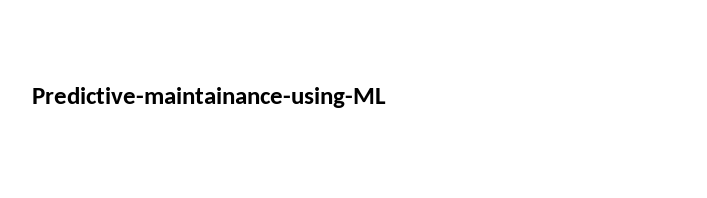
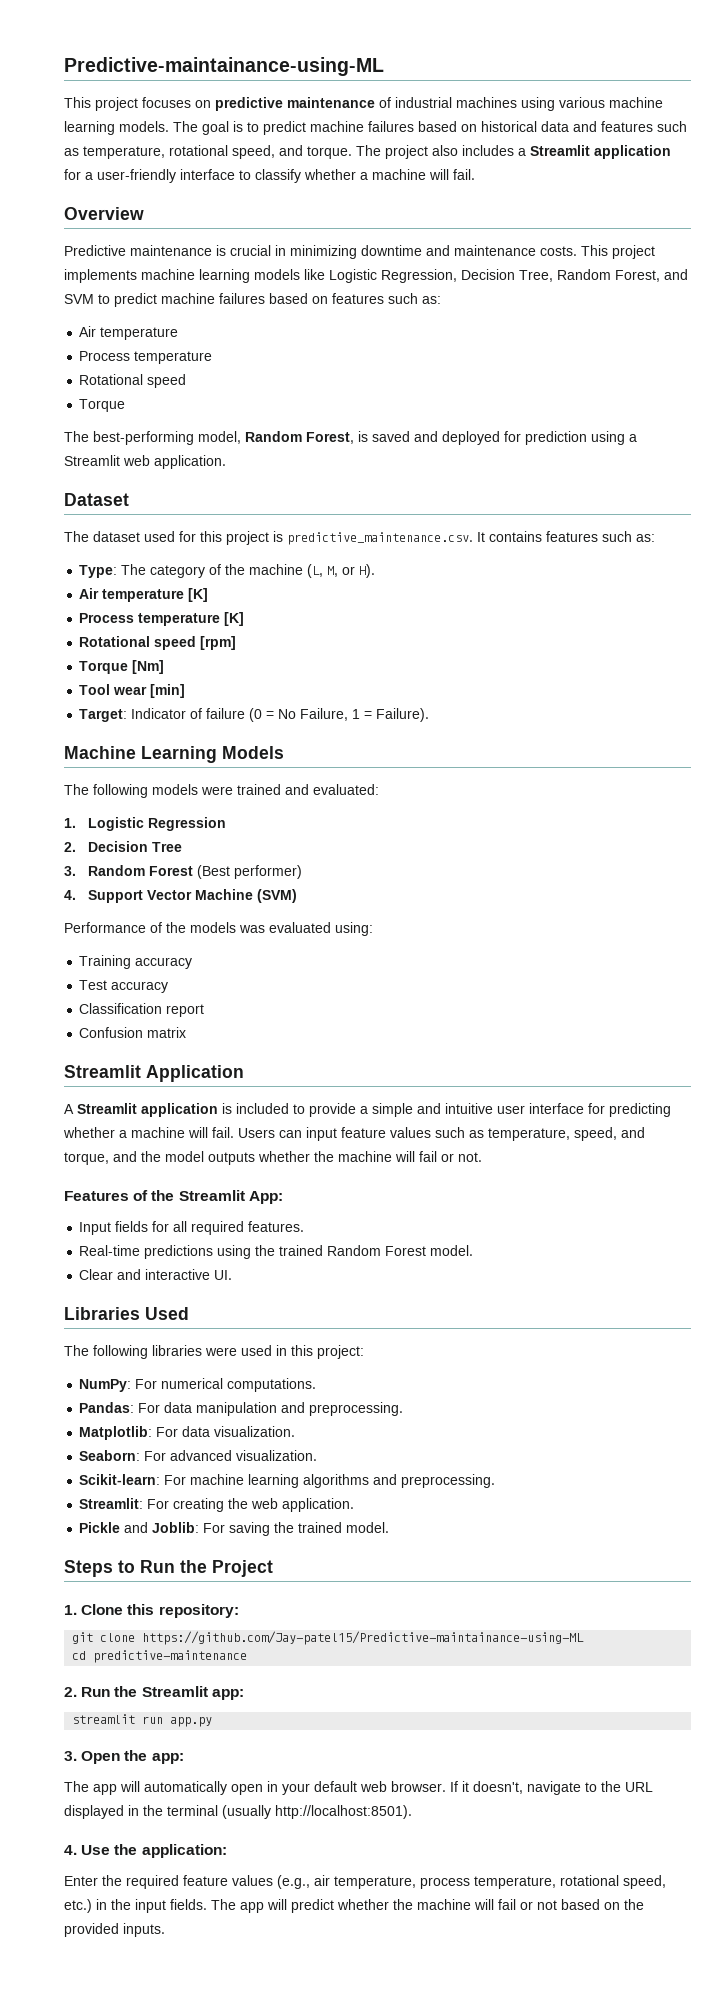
(386, 97) none -> [64,97,663,111] [64,121,687,135] [64,145,671,159] [64,169,475,183] [64,207,144,220] [64,245,655,259] [64,269,688,283] [64,293,441,307] [79,326,179,340] [79,351,213,364] [79,374,187,388] [79,399,126,412] [64,431,637,445] [64,455,226,469] [64,493,129,506] [64,531,655,545] [79,564,376,578] [79,588,209,602] [79,612,245,626] [79,636,237,650] [79,660,165,674] [79,684,186,698] [79,708,430,722] [64,746,284,763] [64,784,379,798] [64,817,227,831] [64,841,183,852] [64,865,303,879] [64,889,298,903] [64,922,373,936] [79,955,193,969] [79,980,169,993] [79,1003,205,1017] [79,1027,187,1038] [64,1065,244,1082] [64,1103,671,1117] [63,1127,645,1141] [64,1151,482,1165] [64,1190,283,1204] [79,1221,305,1235] [79,1245,474,1259] [79,1269,233,1280] [64,1307,189,1320] [64,1345,364,1359] [79,1378,317,1392] [79,1402,404,1416] [79,1426,296,1440] [79,1450,318,1461] [79,1474,496,1488] [79,1498,355,1512] [79,1522,390,1536] [64,1560,273,1577] [64,1604,239,1618] [72,1631,585,1645] [72,1650,248,1663] [64,1686,244,1700] [72,1714,213,1727] [64,1750,184,1764] [64,1781,653,1795] [64,1805,412,1819] [64,1844,227,1858] [64,1875,666,1889] [64,1899,644,1913] [64,1923,165,1937] // This project focuses on predictive maintenance of industrial machines using various machine learning models. The goal is to predict machine failures based on historical data and features such as temperature, rotational speed, and torque. The project also includes a Streamlit application for a user-friendly interface to classify whether a machine will fail. // Overview // Predictive maintenance is crucial in minimizing downtime and maintenance costs. This project implements machine learning models like Logistic Regression, Decision Tree, Random Forest, and SVM to predict machine failures based on features such as: // Air temperature // Process temperature // Rotational speed // Torque // The best-performing model, Random Forest, is saved and deployed for prediction using a Streamlit web application. // Dataset // The dataset used for this project is predictive_maintenance.csv. It contains features such as: // Type: The category of the machine (L, M, or H). // Air temperature [K] // Process temperature [K] // Rotational speed [rpm] // Torque [Nm] // Tool wear [min] // Target: Indicator of failure (0 = No Failure, 1 = Failure). // Machine Learning Models // The following models were trained and evaluated: // 1. Logistic Regression // 2. Decision Tree // 3. Random Forest (Best performer) // 4. Support Vector Machine (SVM) // Performance of the models was evaluated using: // Training accuracy // Test accuracy // Classification report // Confusion matrix // Streamlit Application // A Streamlit application is included to provide a simple and intuitive user interface for predicting whether a machine will fail. Users can input feature values such as temperature, speed, and torque, and the model outputs whether the machine will fail or not. // Features of the Streamlit App: // Input fields for all required features. // Real-time predictions using the trained Random Forest model. // Clear and interactive UI. // Libraries Used // The following libraries were used in this project: // NumPy: For numerical computations. // Pandas: For data manipulation and preprocessing. // Matplotlib: For data visualization. // Seaborn: For advanced visualization. // Scikit-learn: For machine learning algorithms and preprocessing. // Streamlit: For creating the web application. // Pickle and Joblib: For saving the trained model. // Steps to Run the Project // 1. Clone this repository: // git clone https://github.com/Jay-patel15/Predictive-maintainance-using-ML // cd predictive-maintenance // 2. Run the Streamlit app: // streamlit run app.py // 3. Open the app: // The app will automatically open in your default web browser. If it doesn't, navigate to the URL displayed in the terminal (usually http://localhost:8501). // 4. Use the application: // Enter the required feature values (e.g., air temperature, process temperature, rotational speed, etc.) in the input fields. The app will predict whether the machine will fail or not based on the provided inputs.

